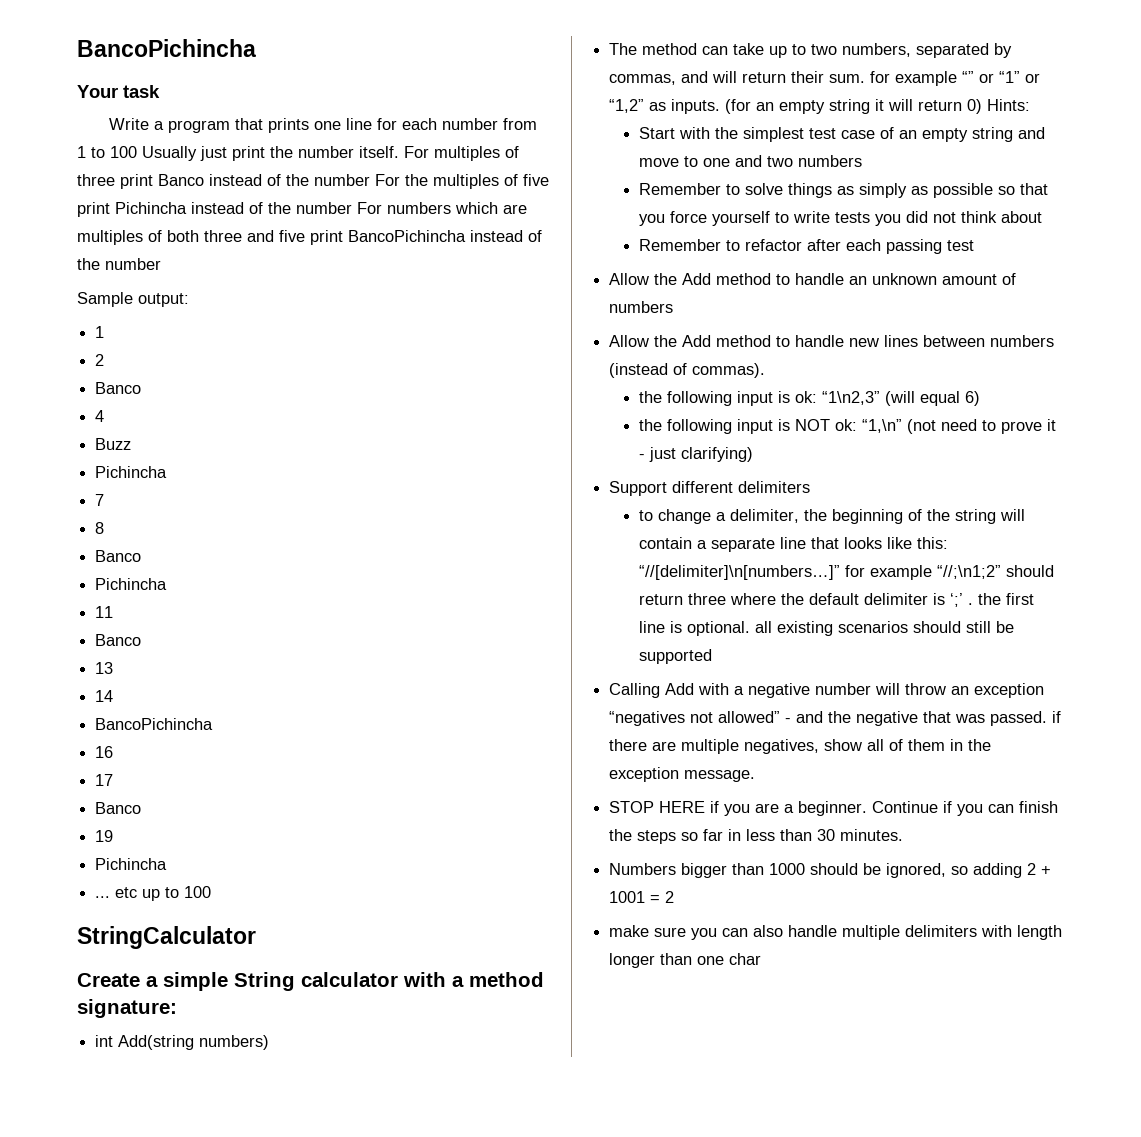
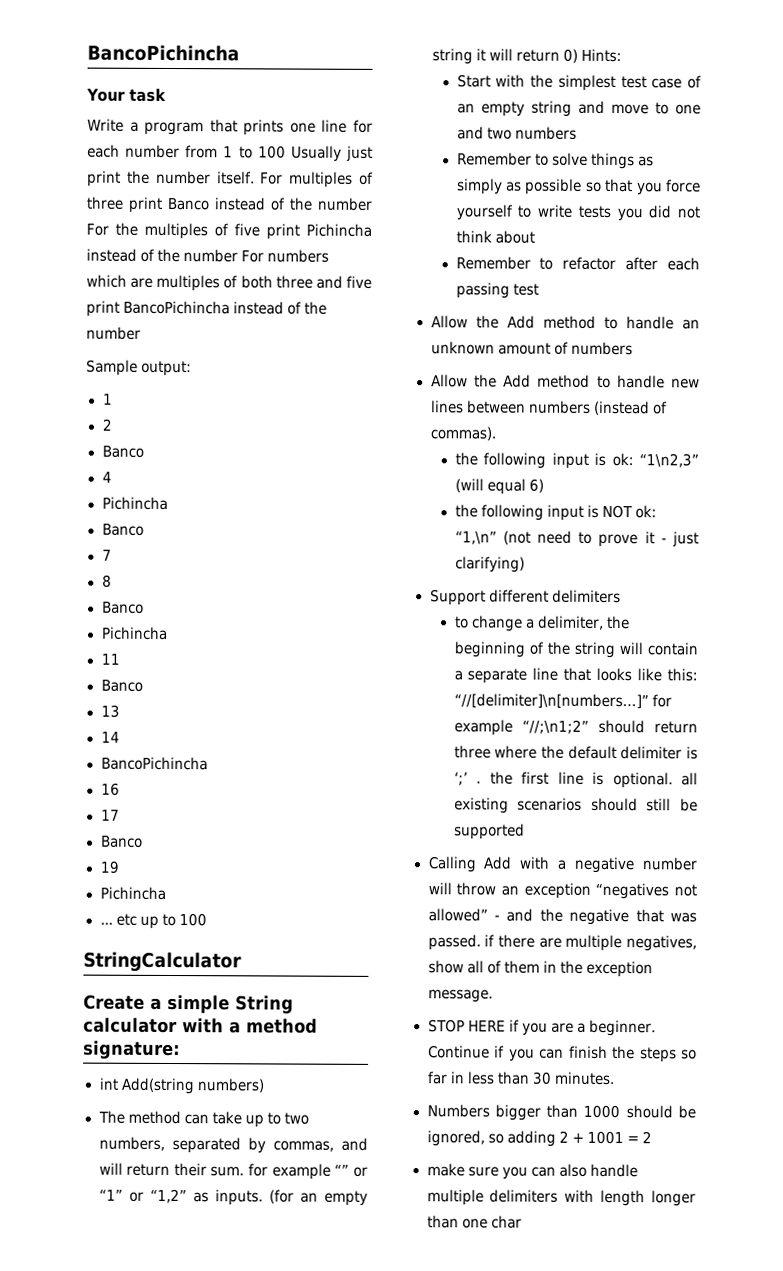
[95,438,132,450] [95,466,168,478] Buzz // Pichincha -> [101,496,168,510] [101,523,144,536] Pichincha // Banco

